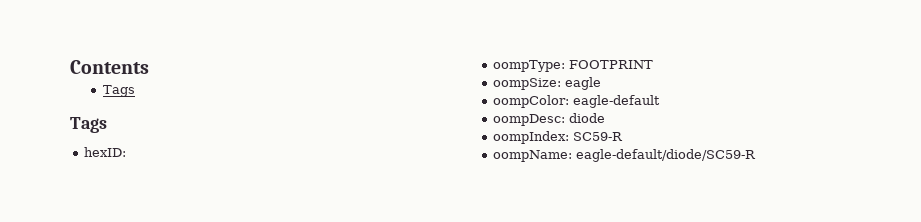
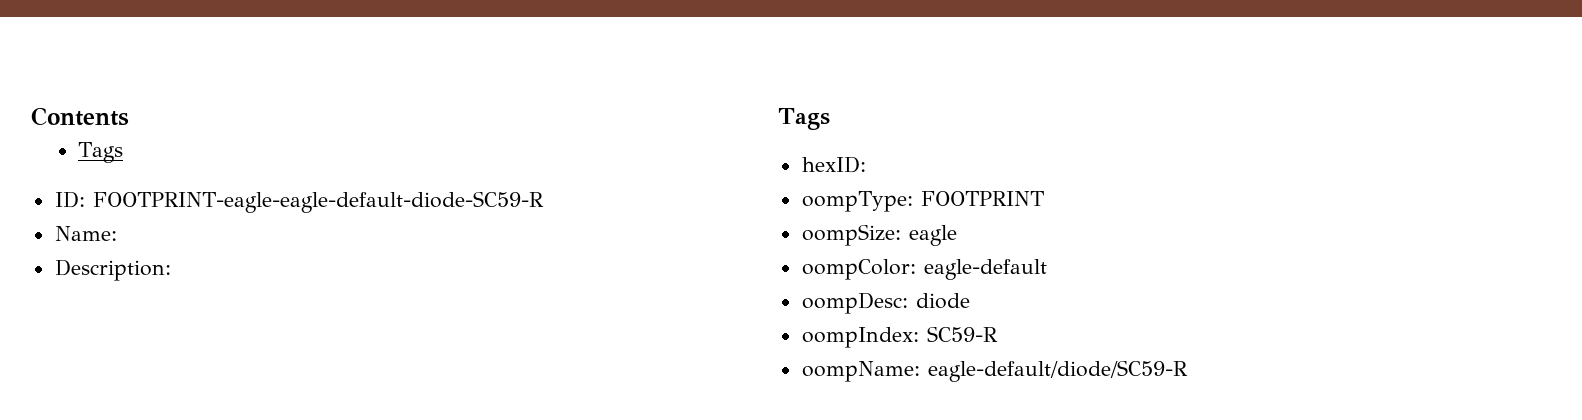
(135, 91) none -> [54,191,544,213] [54,226,117,241] [54,259,171,281] // ID: FOOTPRINT-eagle-eagle-default-diode-SC59-R // Name: // Description:

